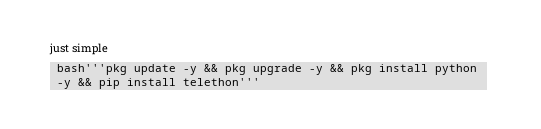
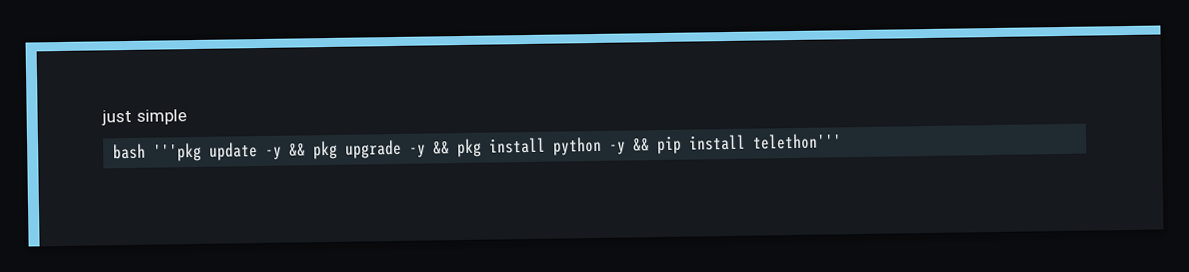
[56,64,127,75] bash'''pkg -> [113,142,203,162] bash '''pkg

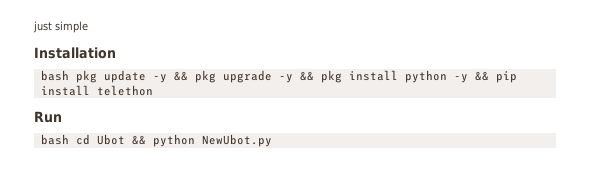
[113,142,203,162] // bash '''pkg -> [34,47,116,59] [40,70,97,83] // Installation // bash pkg
[752,133,843,150] telethon''' -> [96,85,153,96] [34,111,62,123] [40,134,272,147] telethon // Run // bash cd Ubot && python NewUbot.py

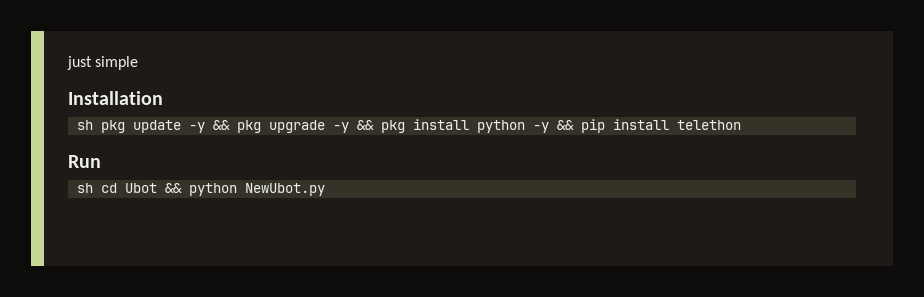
[40,70,69,81] bash -> [77,120,94,130] sh
[40,134,69,145] bash -> [77,183,94,193] sh

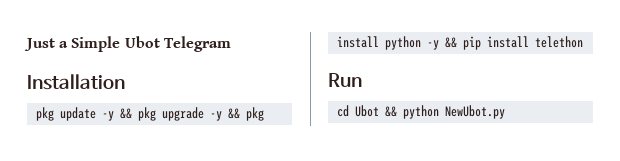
[67,56,139,70] just simple -> [24,36,231,52] Just a Simple Ubot Telegram
[77,120,94,130] sh -> (125, 82) none
[77,183,94,193] sh -> (362, 80) none

